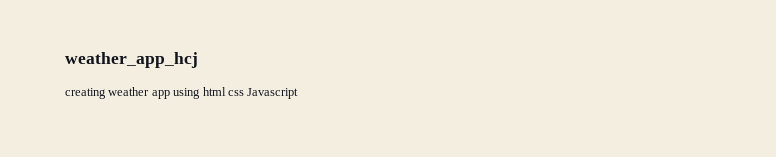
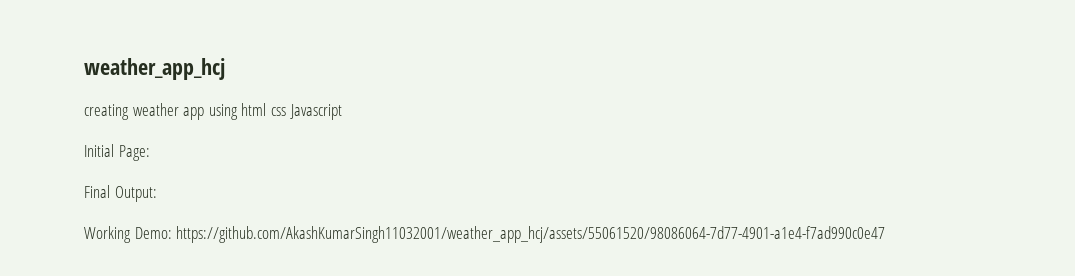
(299, 93) none -> [84,144,150,161] [84,185,157,202] [84,226,886,243] // Initial Page: // Final Output: // Working Demo: https://github.com/AkashKumarSingh11032001/weather_app_hcj/assets/55061520/98086064-7d77-4901-a1e4-f7ad990c0e47

